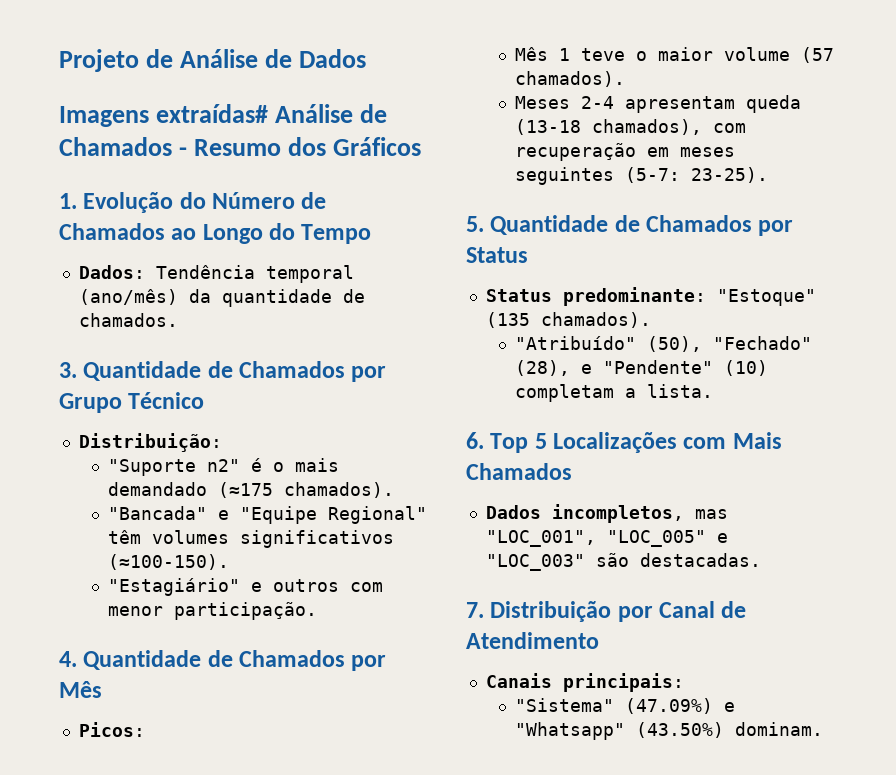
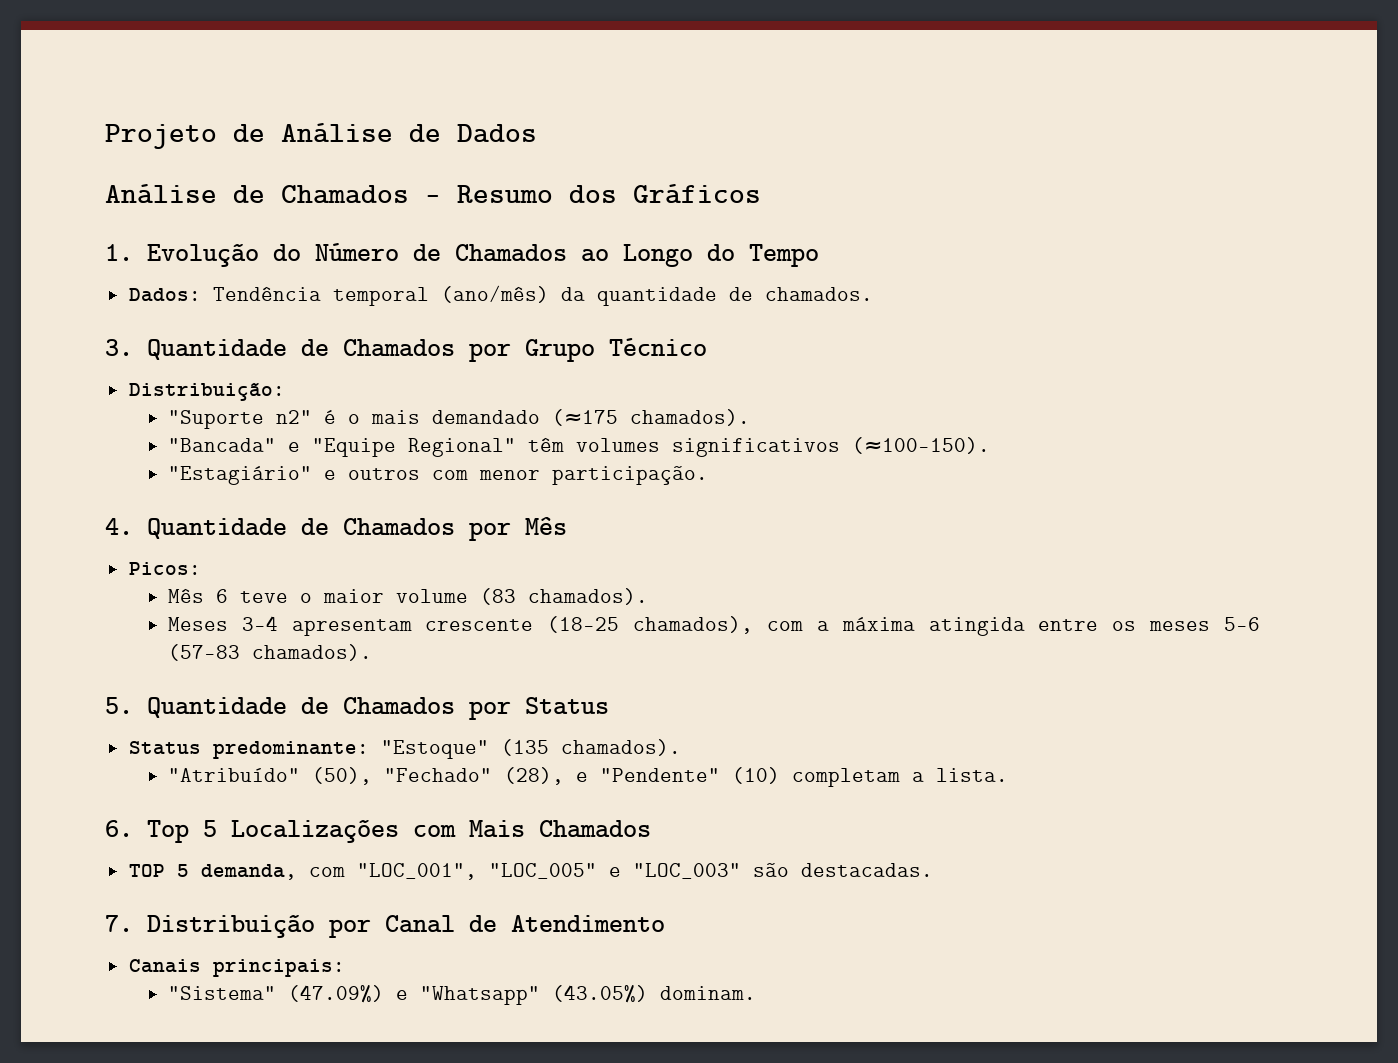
[59,104,268,127] Imagens extraídas# -> (537, 133) none
[559,48,571,61] 1 -> [215,589,228,603] 6
[801,47,835,63] (57 -> [479,588,516,605] (83
[581,95,802,113] [515,119,747,135] [515,143,736,161] [515,167,769,185] 2-4 apresentam queda (13-18 chamados), com recuperação em meses seguintes (5-7: 23-25). -> [241,616,1260,636] [167,644,372,661] 3-4 apresentam crescente (18-25 chamados), com a máxima atingida entre os meses 5-6 (57-83 chamados).
[485,504,728,523] Dados incompletos, mas -> [128,864,345,880] TOP 5 demanda, com
[636,722,725,738] (43.50%) -> [551,985,648,1003] (43.05%)

